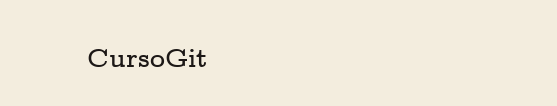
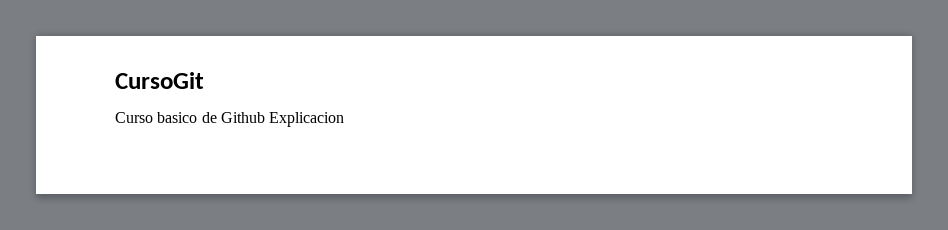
(208, 58) none -> [115,112,345,127] // Curso basico de Github Explicacion

